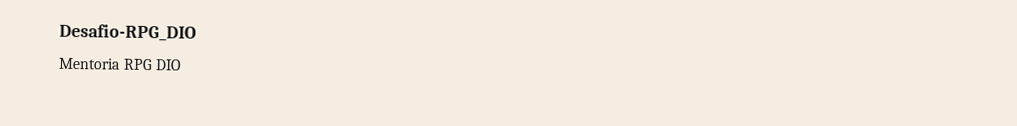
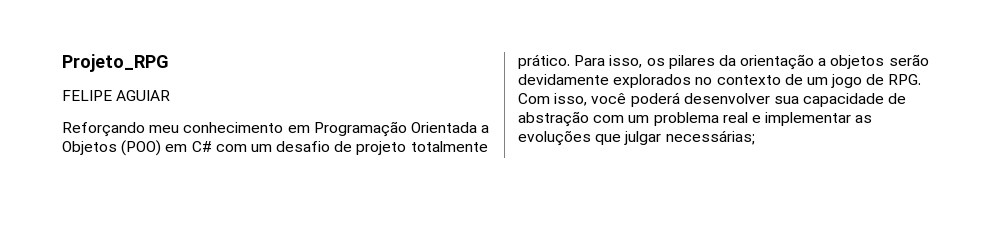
[59,23,197,42] [58,57,183,71] Desafio-RPG_DIO // Mentoria RPG DIO -> [62,54,169,72] [62,90,171,101] [62,121,490,137] [62,140,488,156] [518,54,929,70] [518,74,922,88] [518,92,907,107] [518,111,873,127] [518,130,755,146] Projeto_RPG // FELIPE AGUIAR // Reforçando meu conhecimento em Programação Orientada a Objetos (POO) em C# com um desafio de projeto totalmente prático. Para isso, os pilares da orientação a objetos serão devidamente explorados no contexto de um jogo de RPG. Com isso, você poderá desenvolver sua capacidade de abstração com um problema real e implementar as evoluções que julgar necessárias;

